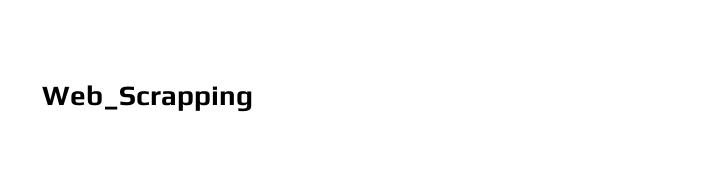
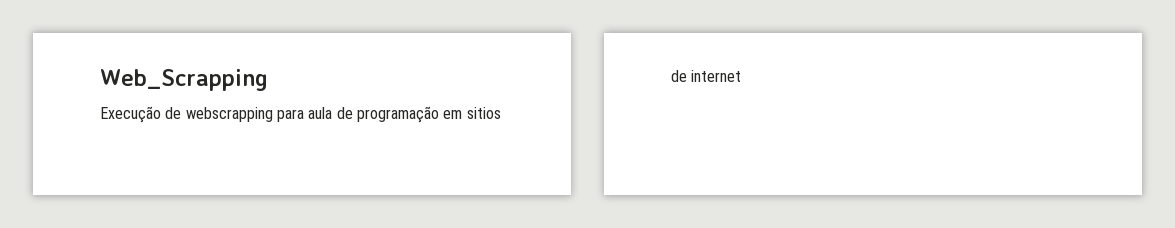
(253, 98) none -> [100,106,501,123] [671,70,742,82] // Execução de webscrapping para aula de programação em sitios de internet

